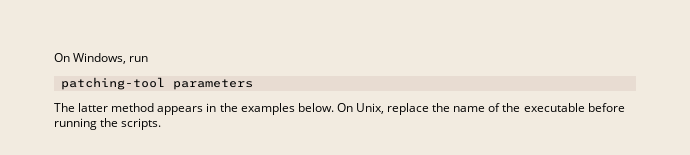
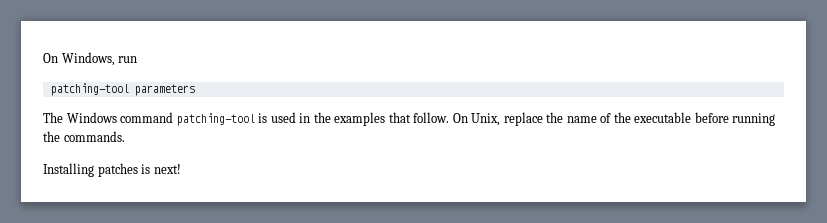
[78,103,204,115] latter method appears -> [66,112,296,126] Windows command patching-tool is used
[297,103,334,112] below. -> [388,112,450,123] that follow.
[121,118,162,130] scripts. -> [63,131,125,142] [43,163,181,177] commands. // Installing patches is next!

